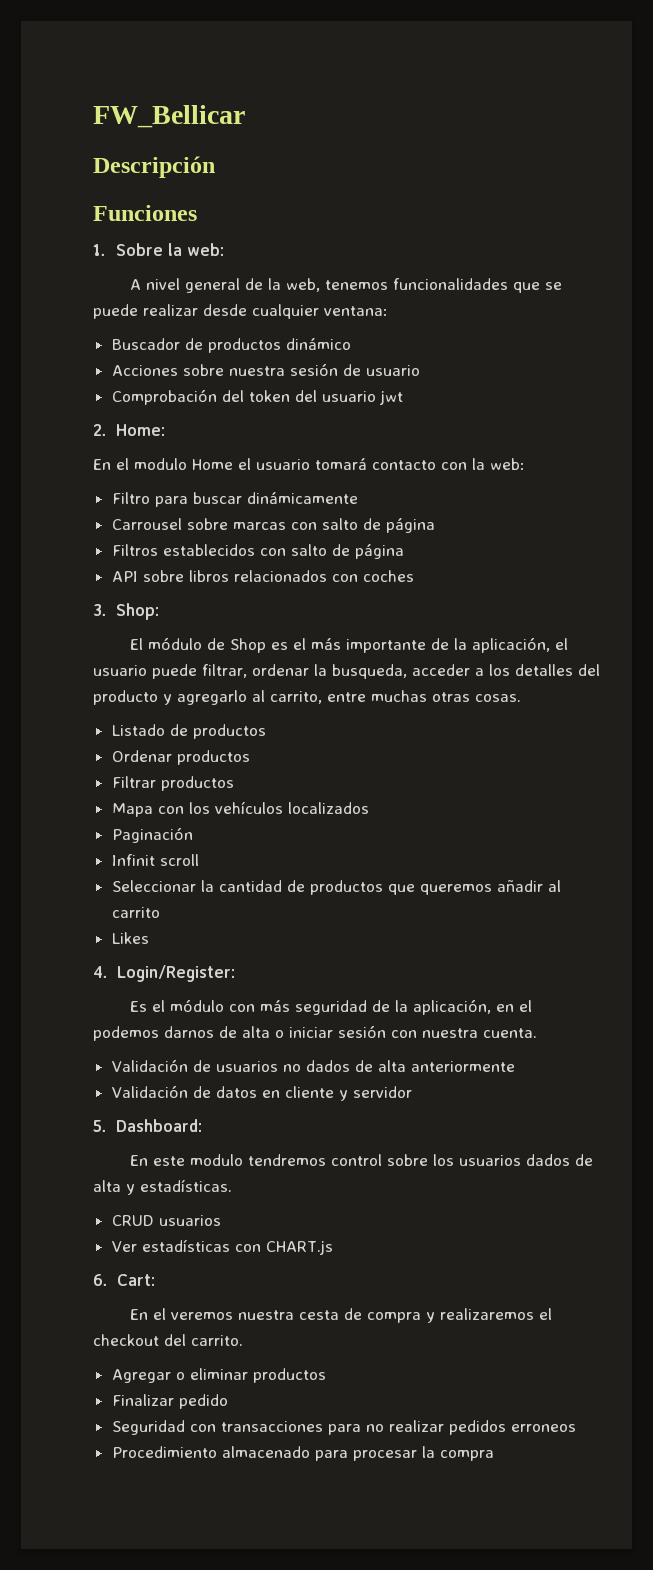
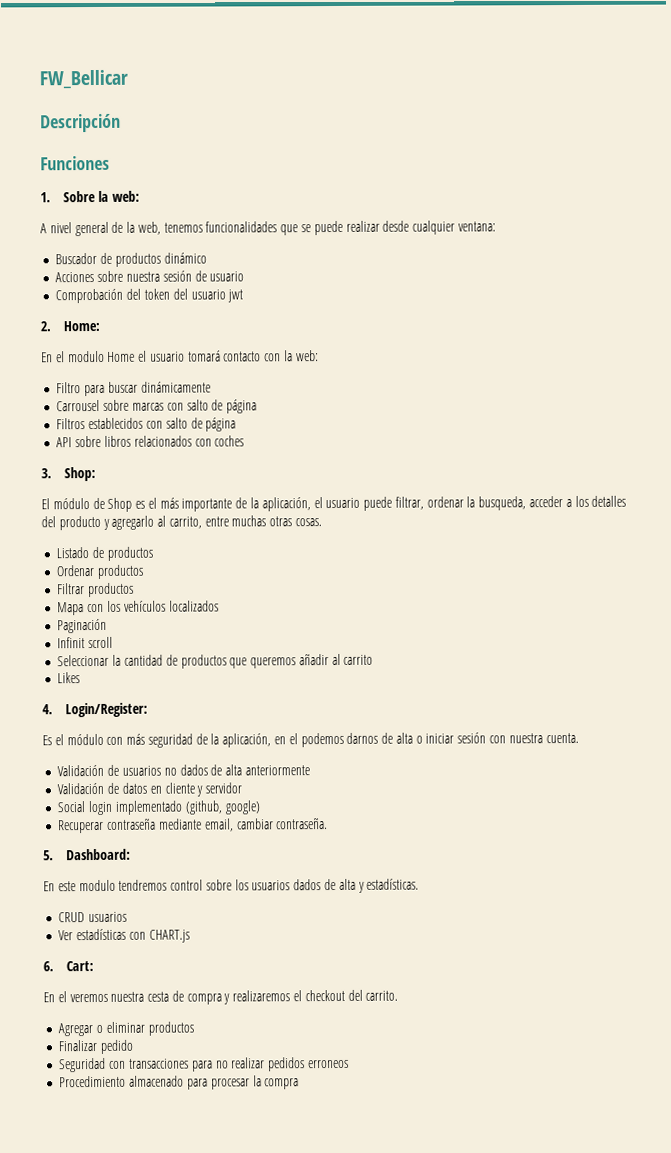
(412, 1092) none -> [57,800,260,816] [58,817,329,834] // Social login implementado (github, google) // Recuperar contraseña mediante email, cambiar contraseña.

